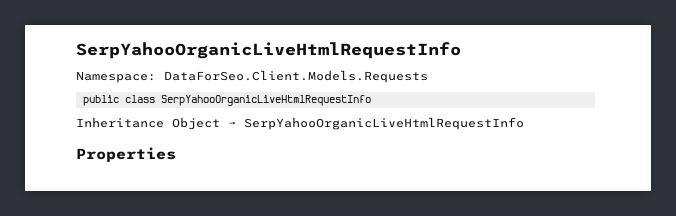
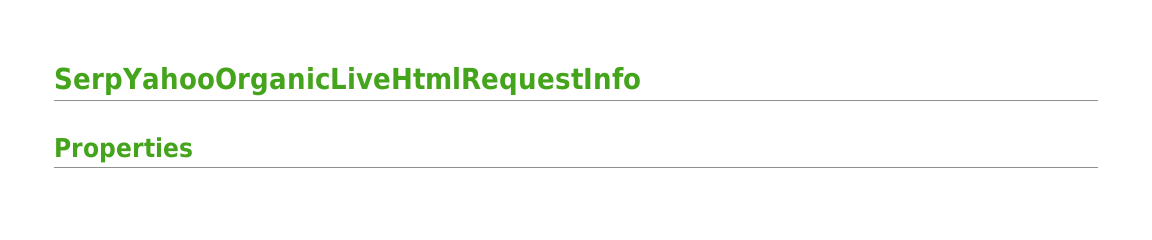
[76,42,461,59] [76,70,428,83] [82,95,371,106] [76,117,524,130] SerpYahooOrganicLiveHtmlRequestInfo // Namespace: DataForSeo.Client.Models.Requests // public class SerpYahooOrganicLiveHtmlRequestInfo // Inheritance Object → SerpYahooOrganicLiveHtmlRequestInfo -> [54,66,641,96] SerpYahooOrganicLiveHtmlRequestInfo

